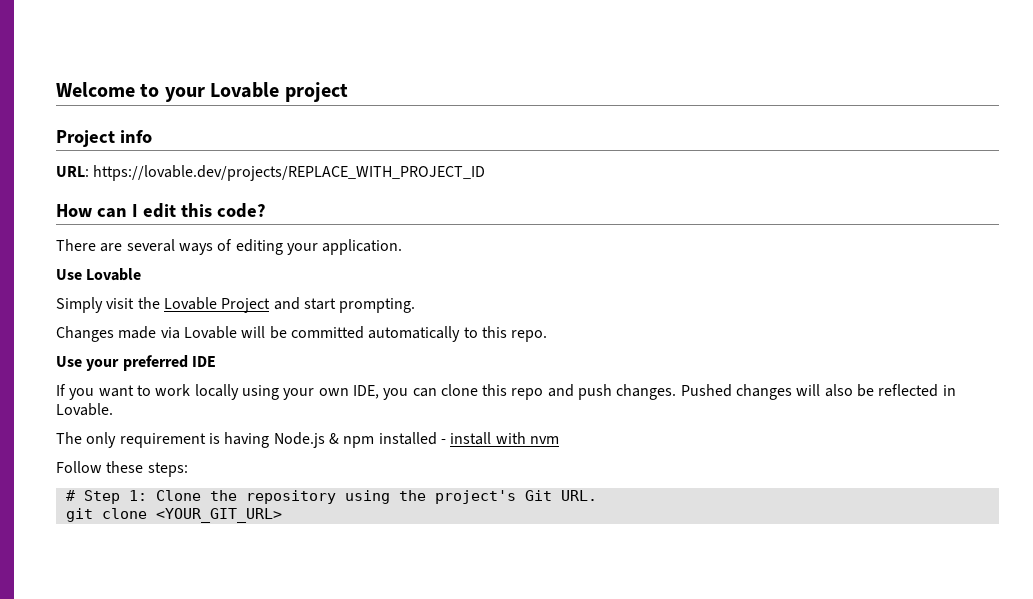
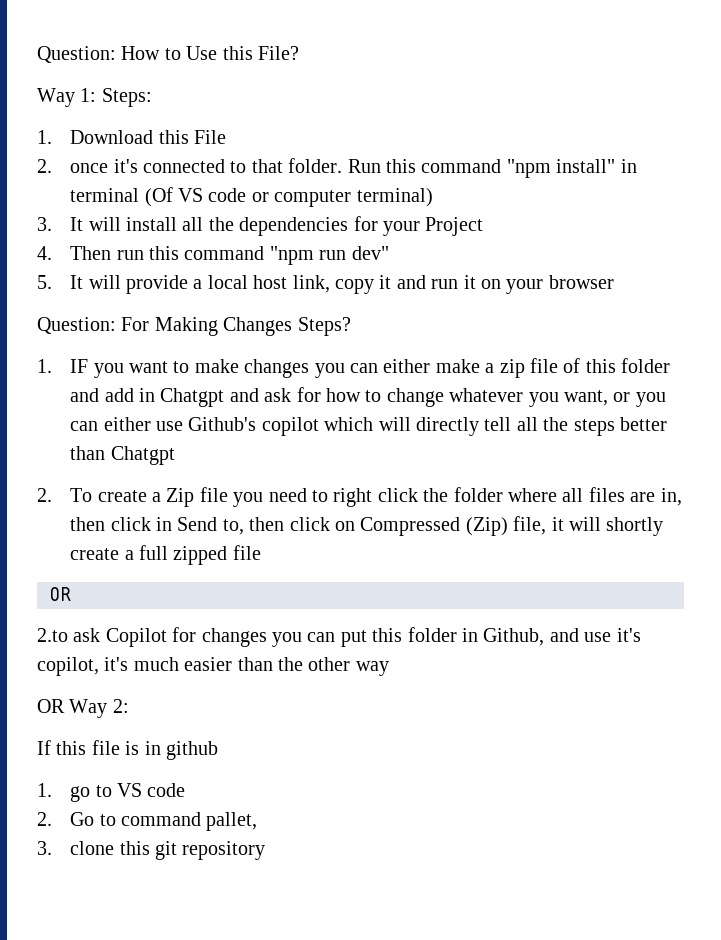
[56,82,348,102] [56,130,152,147] [56,165,486,181] [56,203,266,218] [56,239,403,255] [56,268,142,281] [56,297,416,313] [56,326,548,342] [56,355,216,371] [56,384,956,400] [56,403,113,416] [56,432,559,448] [56,461,188,477] [65,490,597,504] [65,508,282,523] Welcome to your Lovable project // Project info // URL: https://lovable.dev/projects/REPLACE_WITH_PROJECT_ID // How can I edit this code? // There are several ways of editing your application. // Use Lovable // Simply visit the Lovable Project and start prompting. // Changes made via Lovable will be committed automatically to this repo. // Use your preferred IDE // If you want to work locally using your own IDE, you can clone this repo and push changes. Pushed changes will also be reflected in Lovable. // The only requirement is having Node.js & npm installed - install with nvm // Follow these steps: // # Step 1: Clone the repository using the project's Git URL. // git clone <YOUR_GIT_URL> -> [37,46,299,63] [37,88,152,107] [37,130,227,144] [37,158,637,178] [70,187,433,207] [37,216,484,236] [37,246,389,265] [37,275,614,294] [37,317,351,336] [37,358,671,378] [70,387,666,407] [70,417,668,436] [70,446,175,465] [37,487,682,507] [70,516,664,536] [70,545,261,565] [49,587,71,601] [37,627,641,647] [37,657,389,676] [37,699,129,718] [37,740,218,760] [37,783,186,802] [37,812,258,831] [37,841,266,860] Question: How to Use this File? // Way 1: Steps: // 1. Download this File // 2. once it's connected to that folder. Run this command "npm install" in terminal (Of VS code or computer terminal) // 3. It will install all the dependencies for your Project // 4. Then run this command "npm run dev" // 5. It will provide a local host link, copy it and run it on your browser // Question: For Making Changes Steps? // 1. IF you want to make changes you can either make a zip file of this folder and add in Chatgpt and ask for how to change whatever you want, or you can either use Github's copilot which will directly tell all the steps better than Chatgpt // 2. To create a Zip file you need to right click the folder where all files are in, then click in Send to, then click on Compressed (Zip) file, it will shortly create a full zipped file // OR // 2.to ask Copilot for changes you can put this folder in Github, and use it's copilot, it's much easier than the other way // OR Way 2: // If this file is in github // 1. go to VS code // 2. Go to command pallet, // 3. clone this git repository

